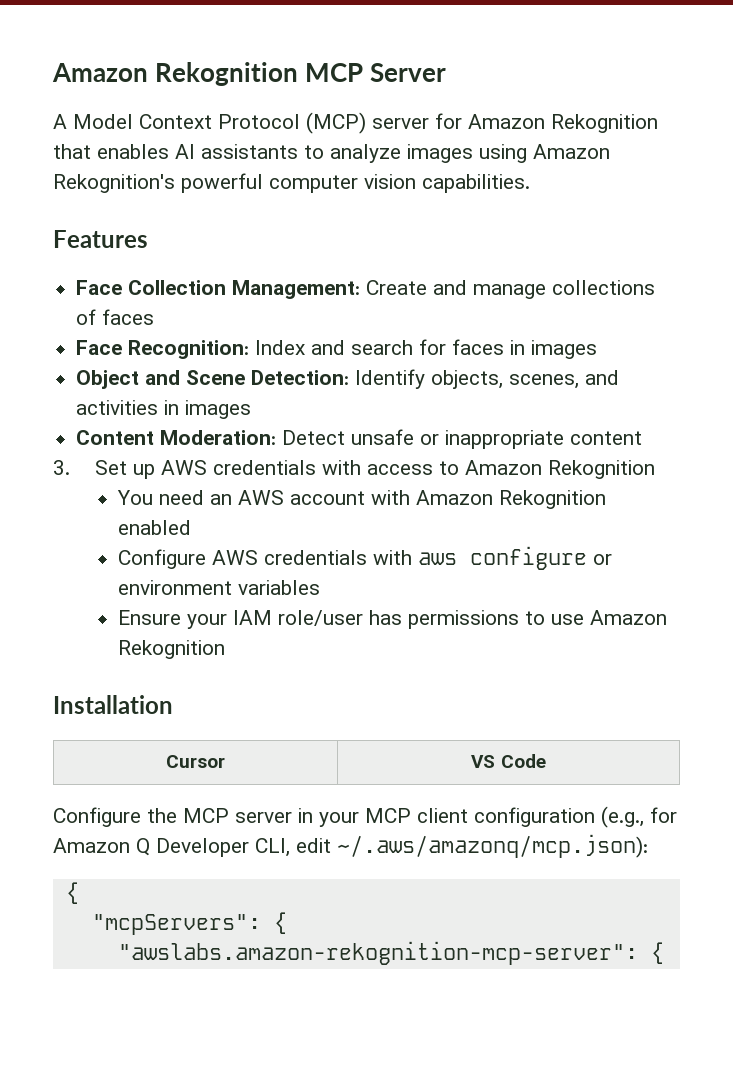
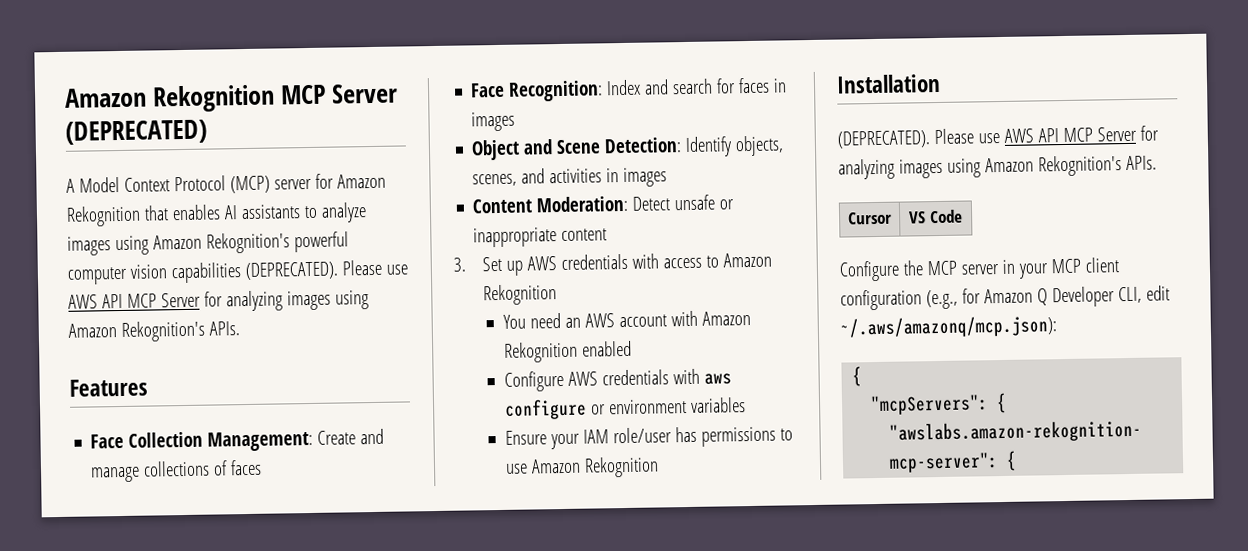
(447, 72) none -> [65,119,207,145] (DEPRECATED)
[422,174,530,193] capabilities. -> [170,259,408,284] [68,290,369,312] [68,320,240,342] capabilities (DEPRECATED). Please use AWS API MCP Server for analyzing images using Amazon Rekognition's APIs.
(173, 704) none -> [837,125,1159,149] [838,155,1157,180] // (DEPRECATED). Please use AWS API MCP Server for analyzing images using Amazon Rekognition's APIs.

